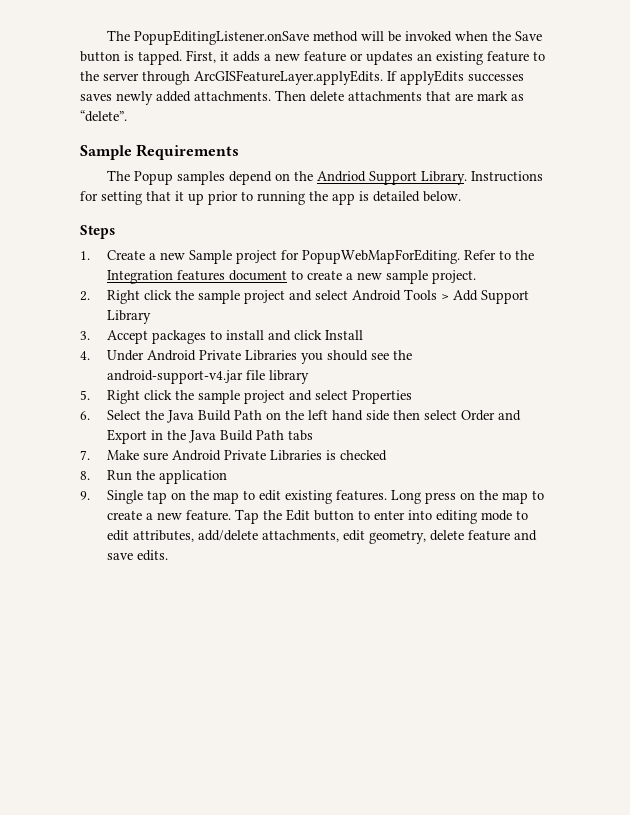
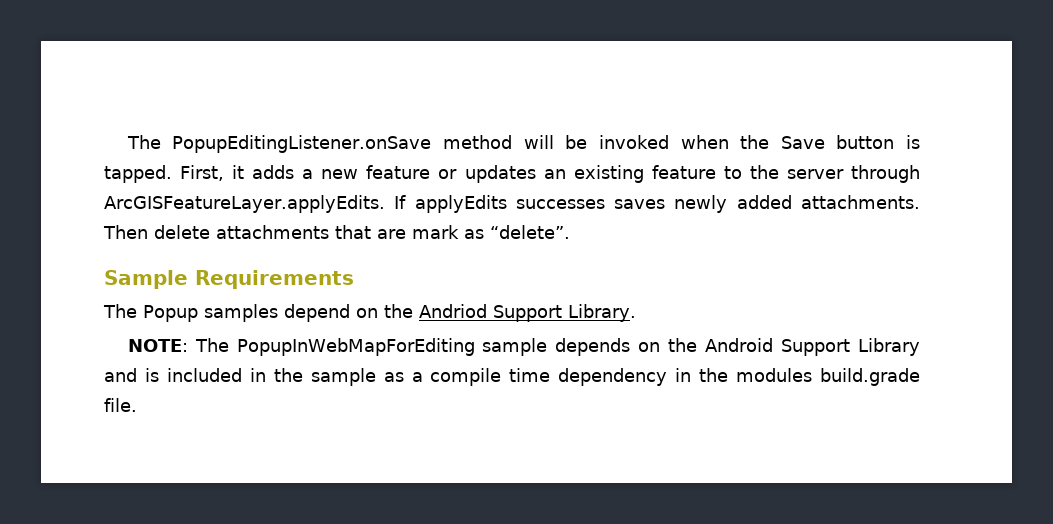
[470,171,543,182] [80,191,461,205] [80,225,115,239] [80,249,535,264] [107,270,477,284] [80,289,530,304] [107,310,152,324] [80,330,364,344] [80,350,413,364] [107,370,310,384] [80,390,413,404] [80,410,522,423] [107,429,314,444] [80,450,388,461] [80,470,228,484] [80,490,545,504] [107,509,529,524] [107,530,538,544] [107,550,169,561] Instructions for setting that it up prior to running the app is detailed below. // Steps // 1. Create a new Sample project for PopupWebMapForEditing. Refer to the Integration features document to create a new sample project. // 2. Right click the sample project and select Android Tools > Add Support Library // 3. Accept packages to install and click Install // 4. Under Android Private Libraries you should see the android-support-v4.jar file library // 5. Right click the sample project and select Properties // 6. Select the Java Build Path on the left hand side then select Order and Export in the Java Build Path tabs // 7. Make sure Android Private Libraries is checked // 8. Run the application // 9. Single tap on the map to edit existing features. Long press on the map to create a new feature. Tap the Edit button to enter into editing mode to edit attributes, add/delete attachments, edit geometry, delete feature and save edits. -> [127,338,920,356] [104,368,921,386] [104,398,137,412] // NOTE: The PopupInWebMapForEditing sample depends on the Android Support Library and is included in the sample as a compile time dependency in the modules build.grade file.

